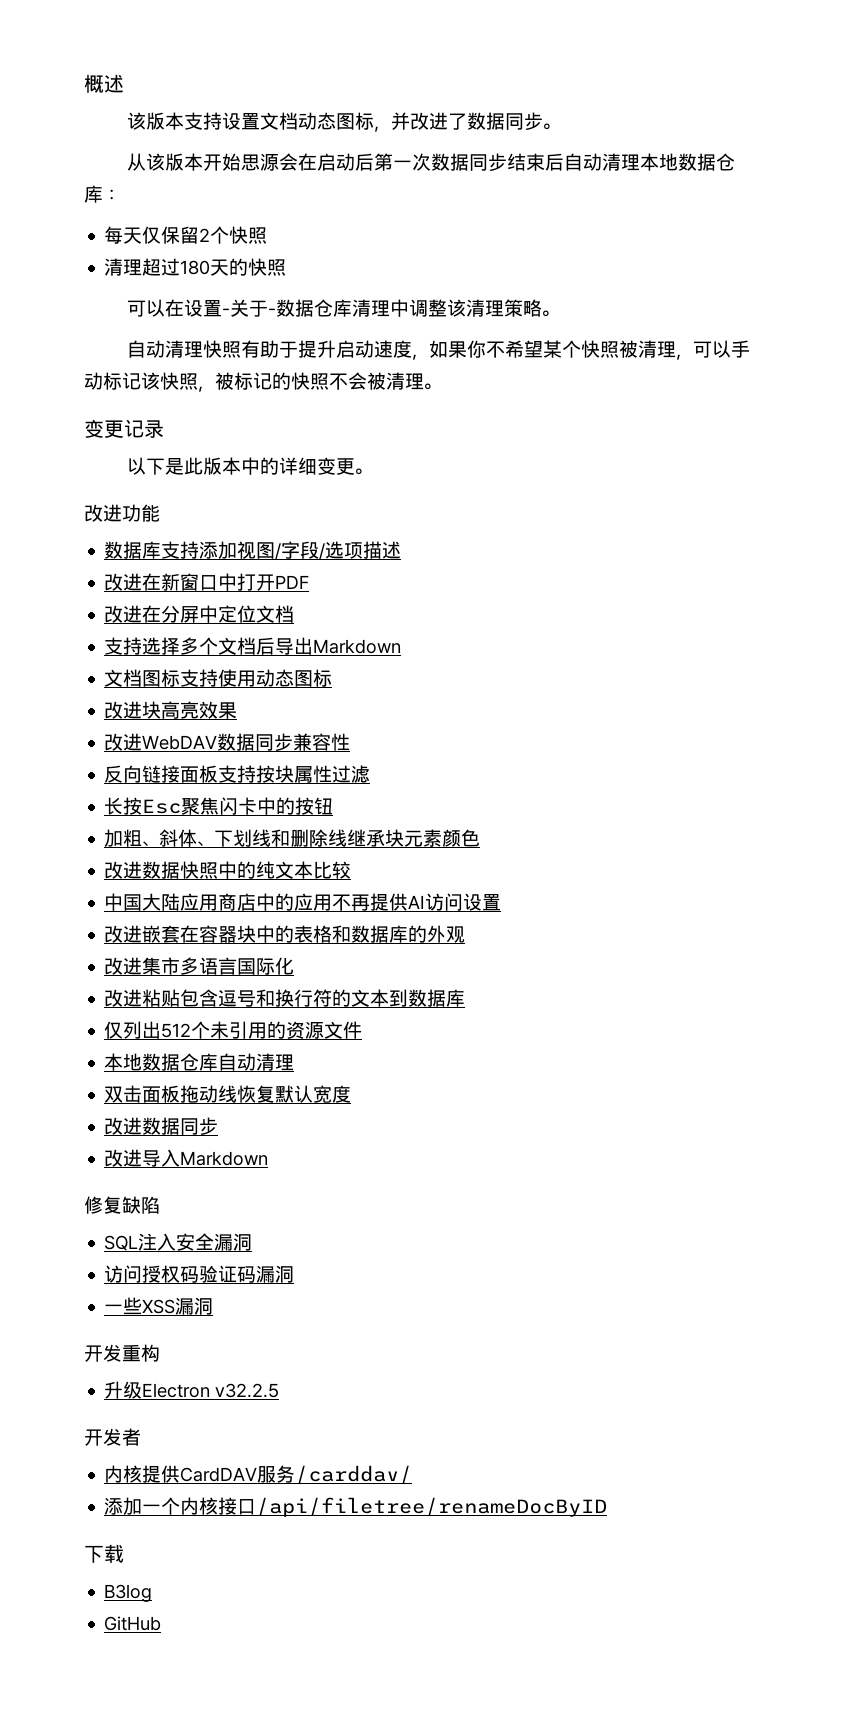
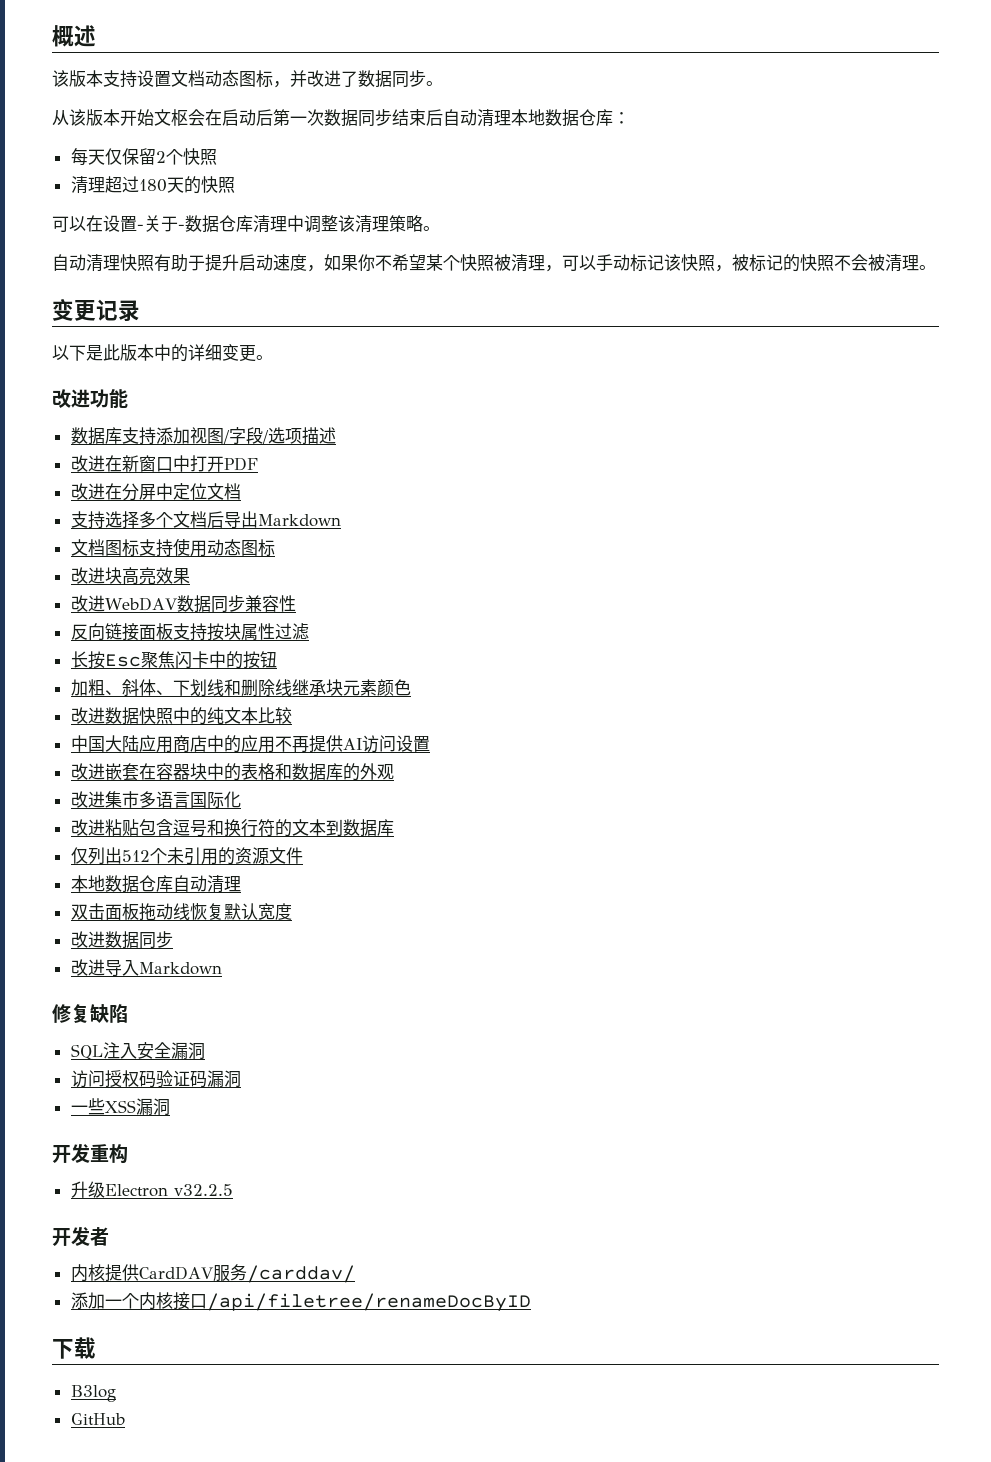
[241,153,280,171] 思源 -> [154,109,188,126] 文枢

